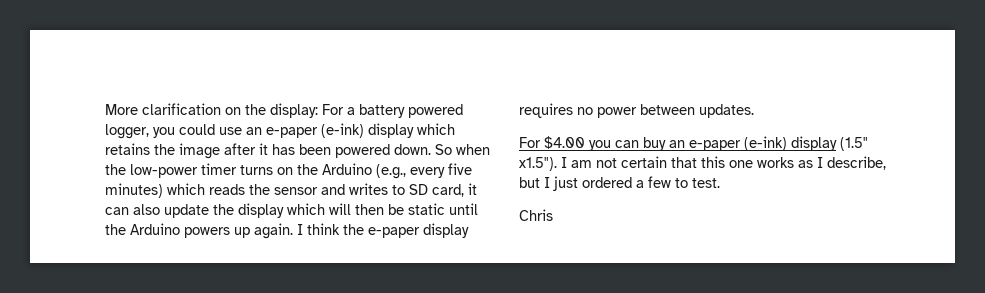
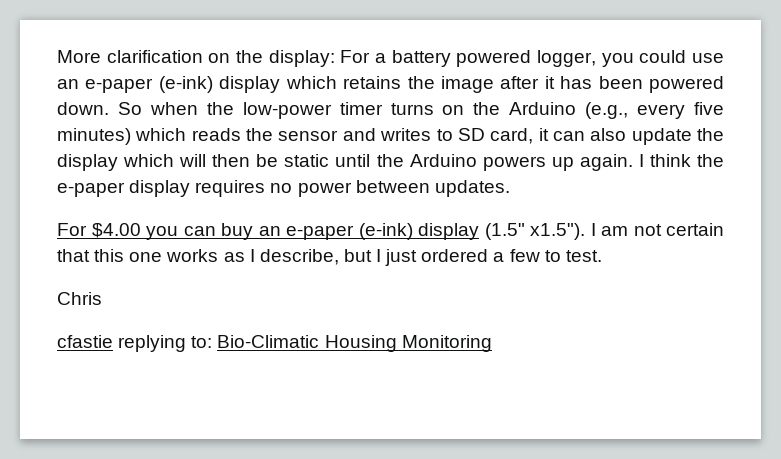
(553, 215) none -> [57,335,492,352] // cfastie replying to: Bio-Climatic Housing Monitoring

